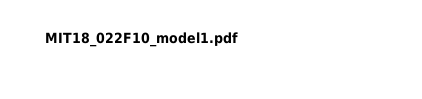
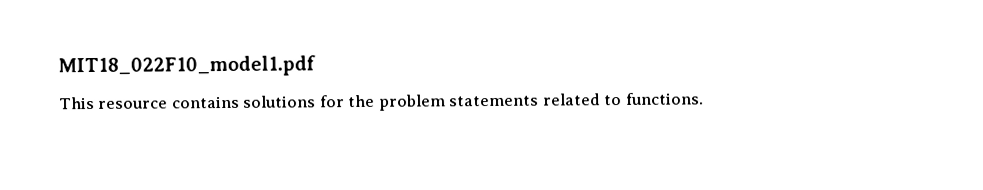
(238, 39) none -> [59,92,704,111] // This resource contains solutions for the problem statements related to functions.

